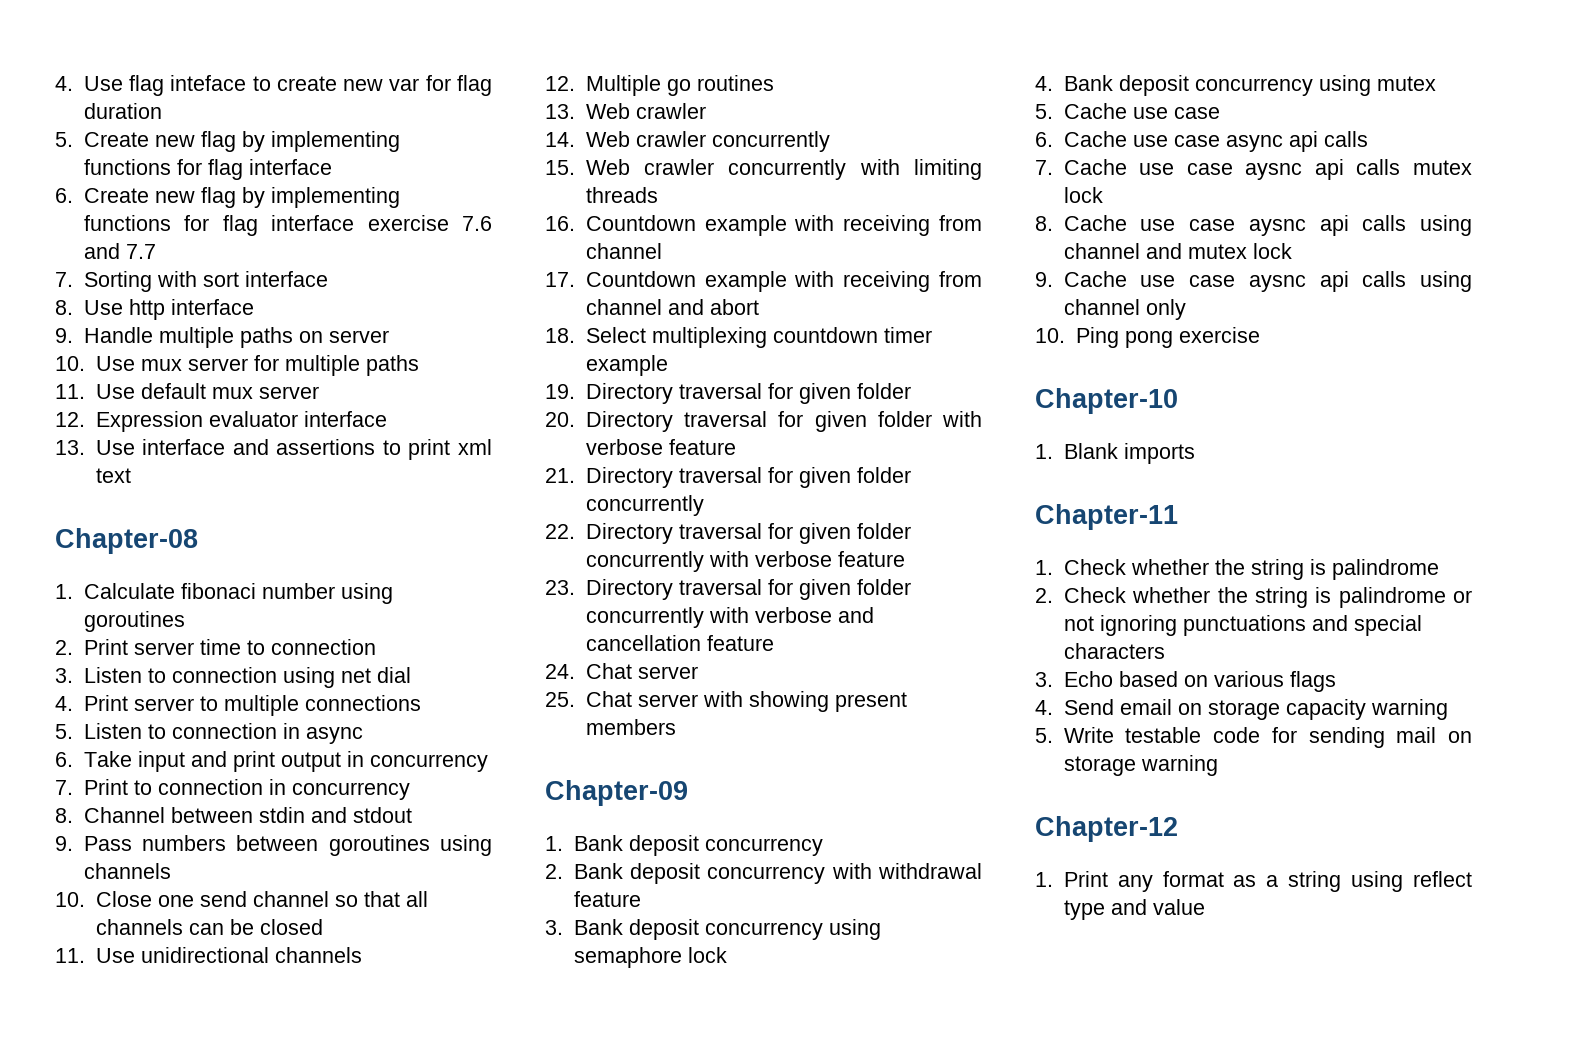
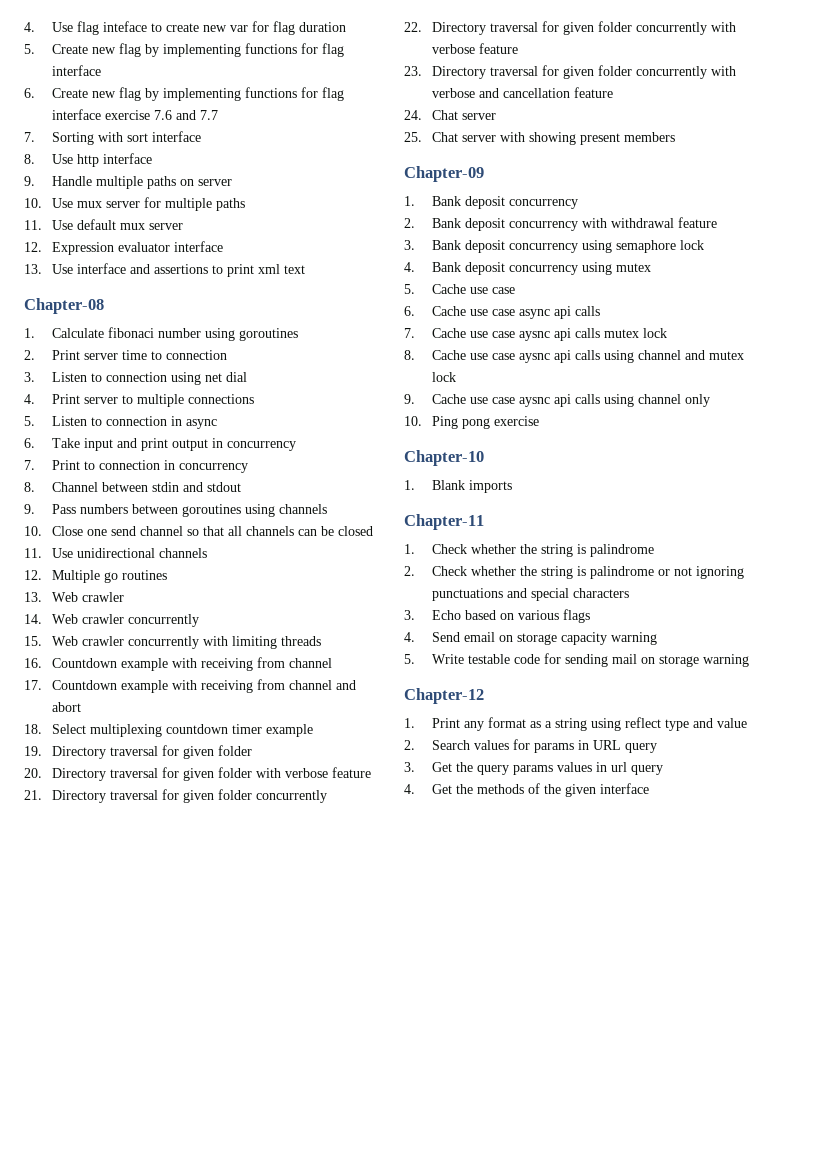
(1205, 907) none -> [404,739,657,753] [404,762,663,775] [404,783,649,797] // 2. Search values for params in URL query // 3. Get the query params values in url query // 4. Get the methods of the given interface

